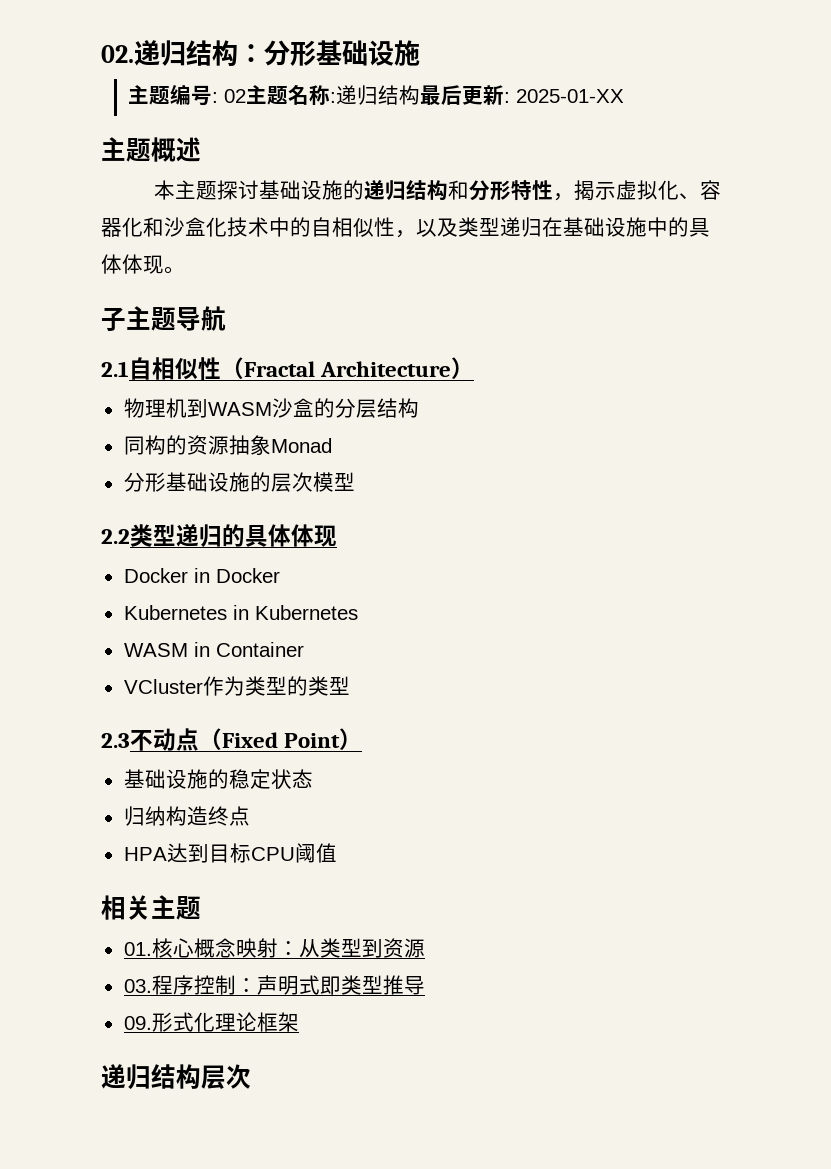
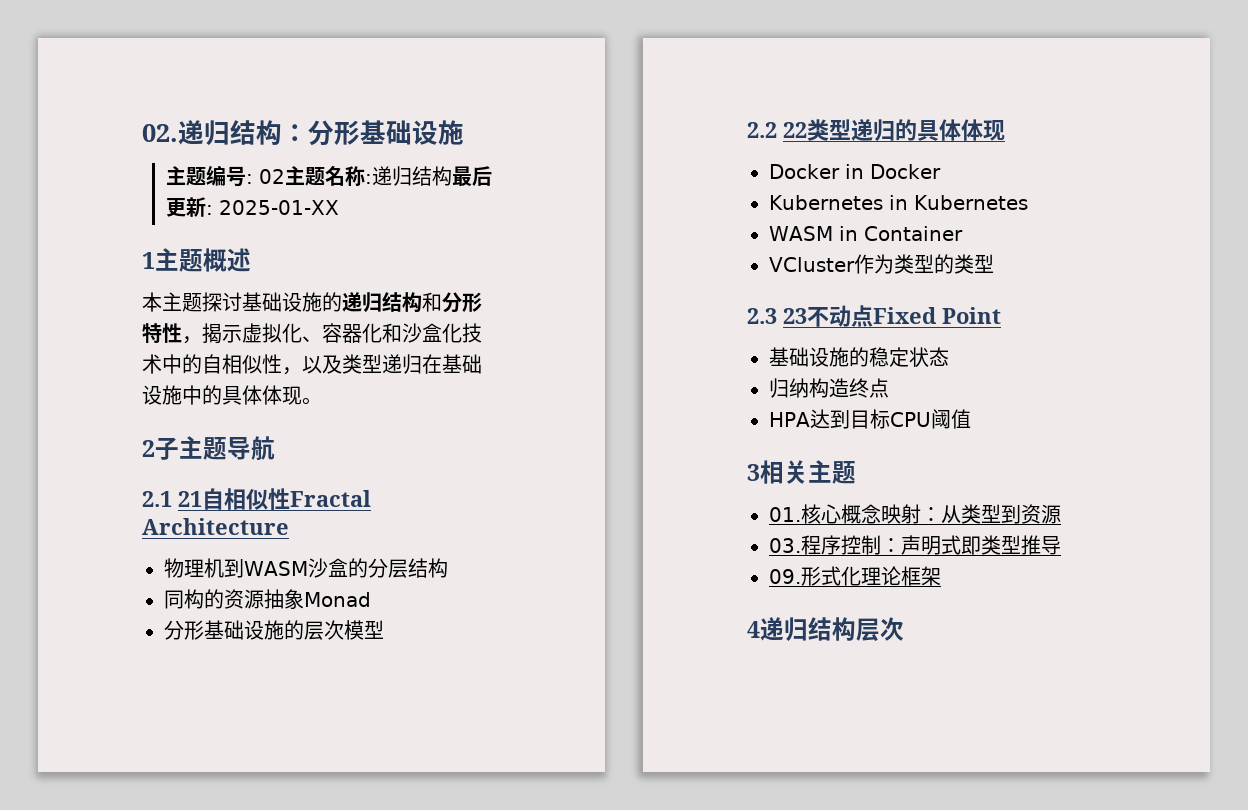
(624, 96) none -> [142,252,155,269] 1
(185, 270) none -> [142,440,155,457] 2
[129,357,244,380] 自相似性（ -> [178,488,290,510] 21自相似性
[451,357,475,379] ） -> (289, 526) none
(130, 536) none -> [783,122,807,138] 22
[130,728,222,751] 不动点（ -> [783,305,873,327] 23不动点
[339,728,363,750] ） -> (1001, 315) none
(337, 853) none -> [747,464,760,481] 3
(299, 1022) none -> [747,621,760,638] 4

